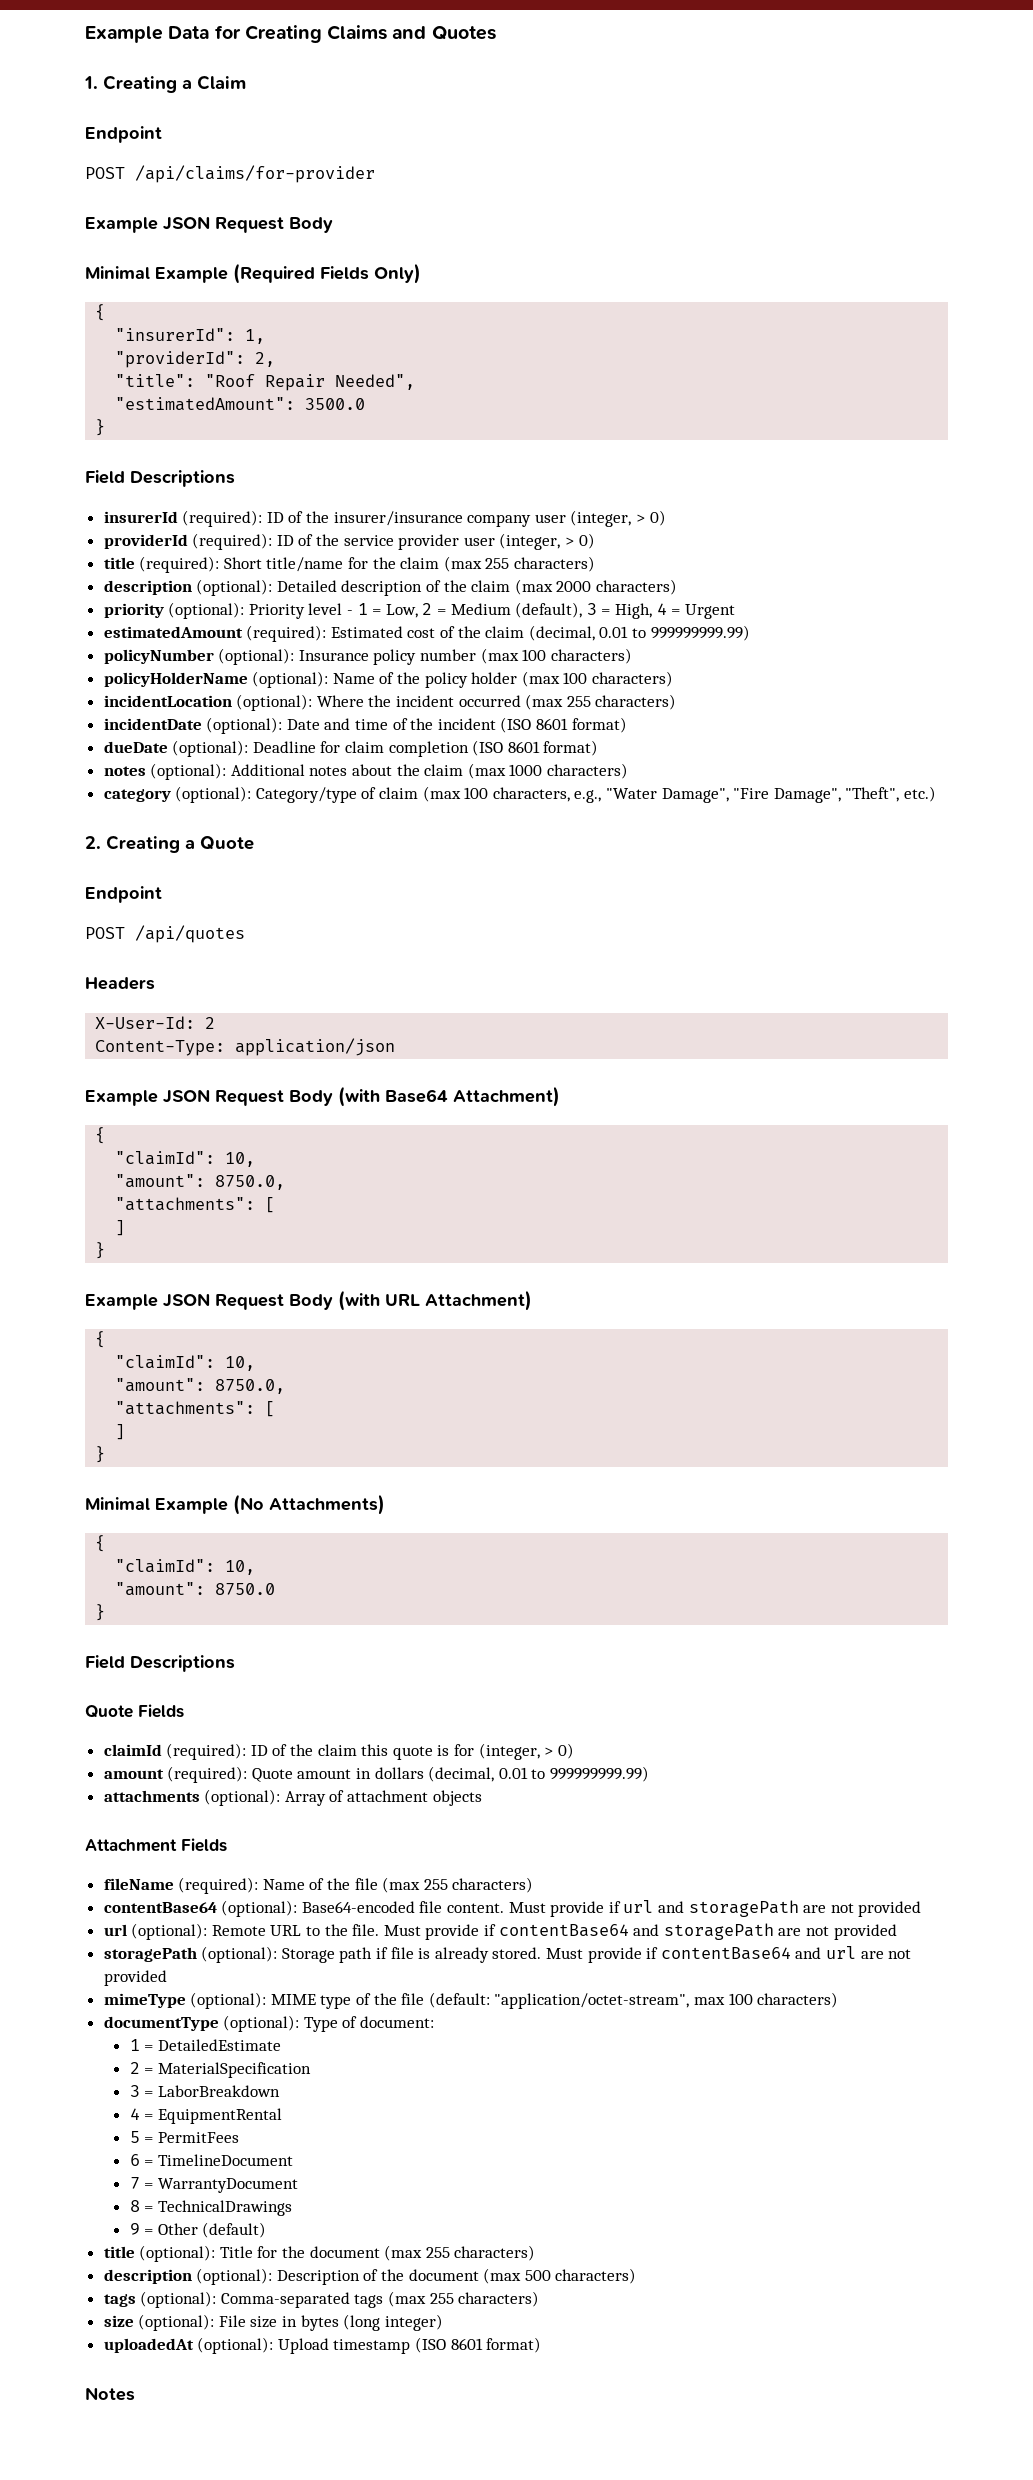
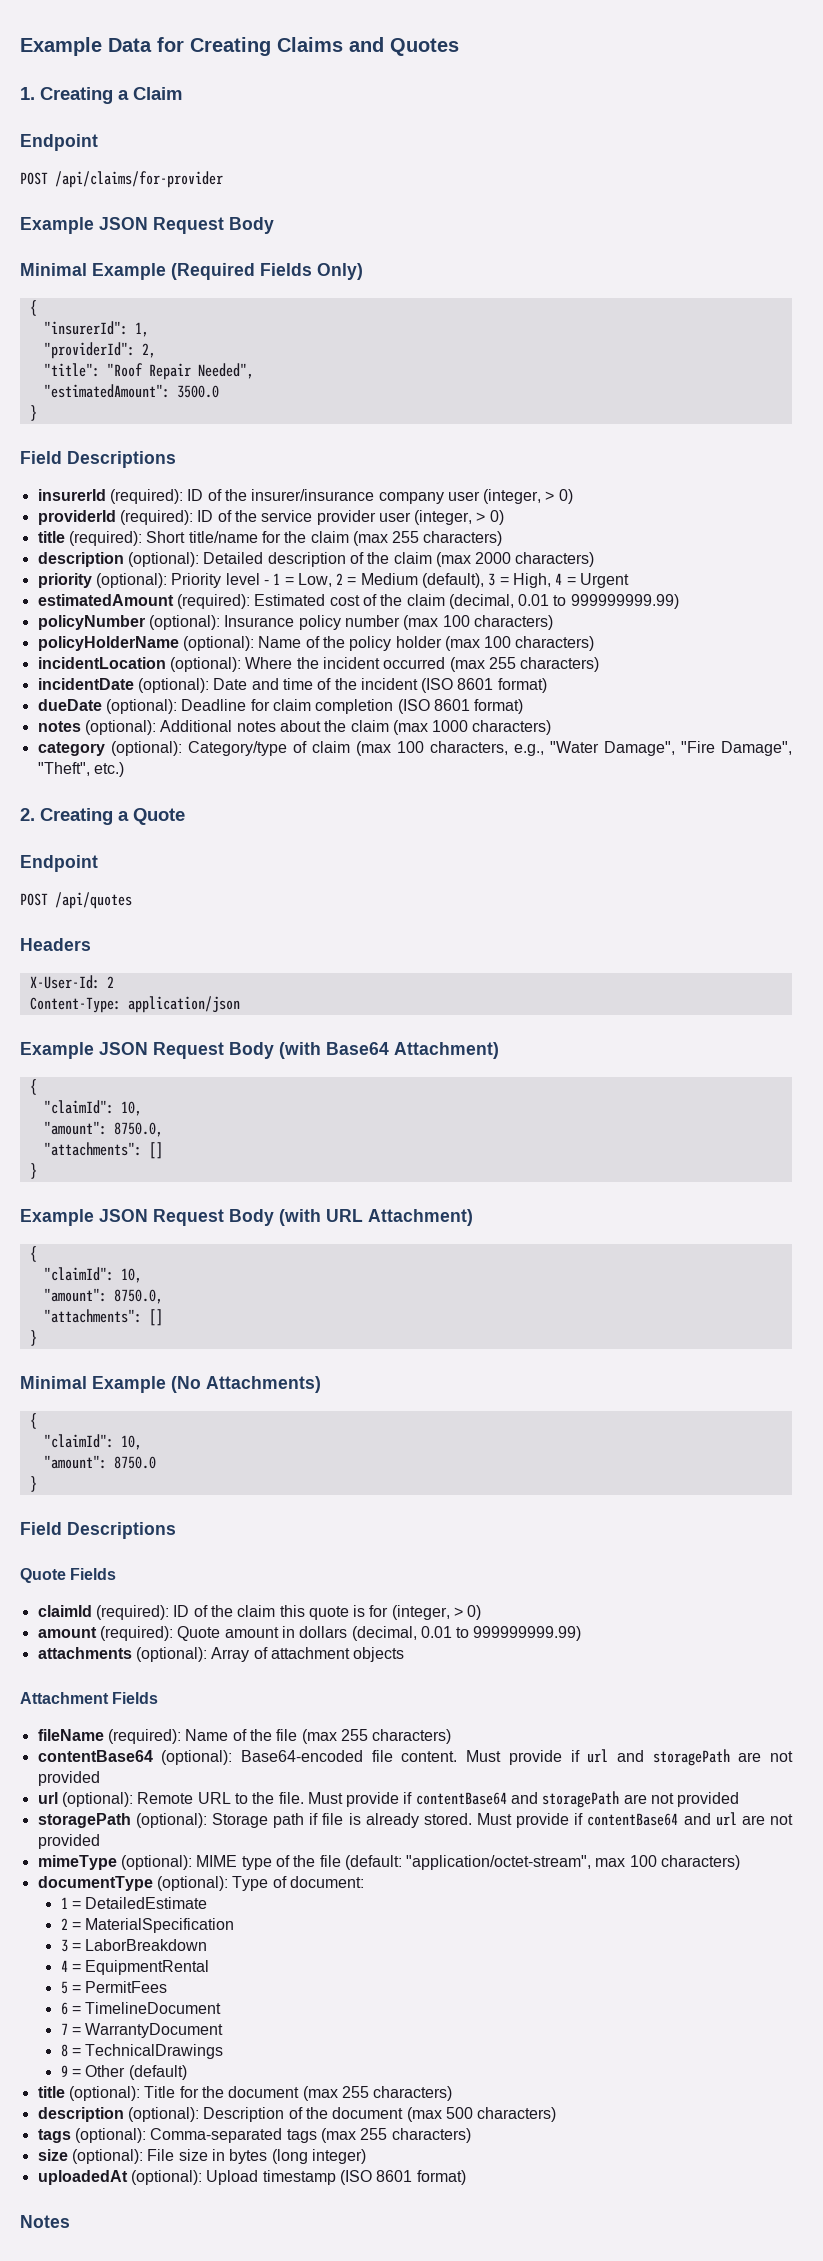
[265,1197,276,1213] [115,1220,126,1236] [ // ] -> [148,1142,163,1159] []
[265,1401,276,1417] [115,1424,126,1440] [ // ] -> [148,1309,163,1326] []

